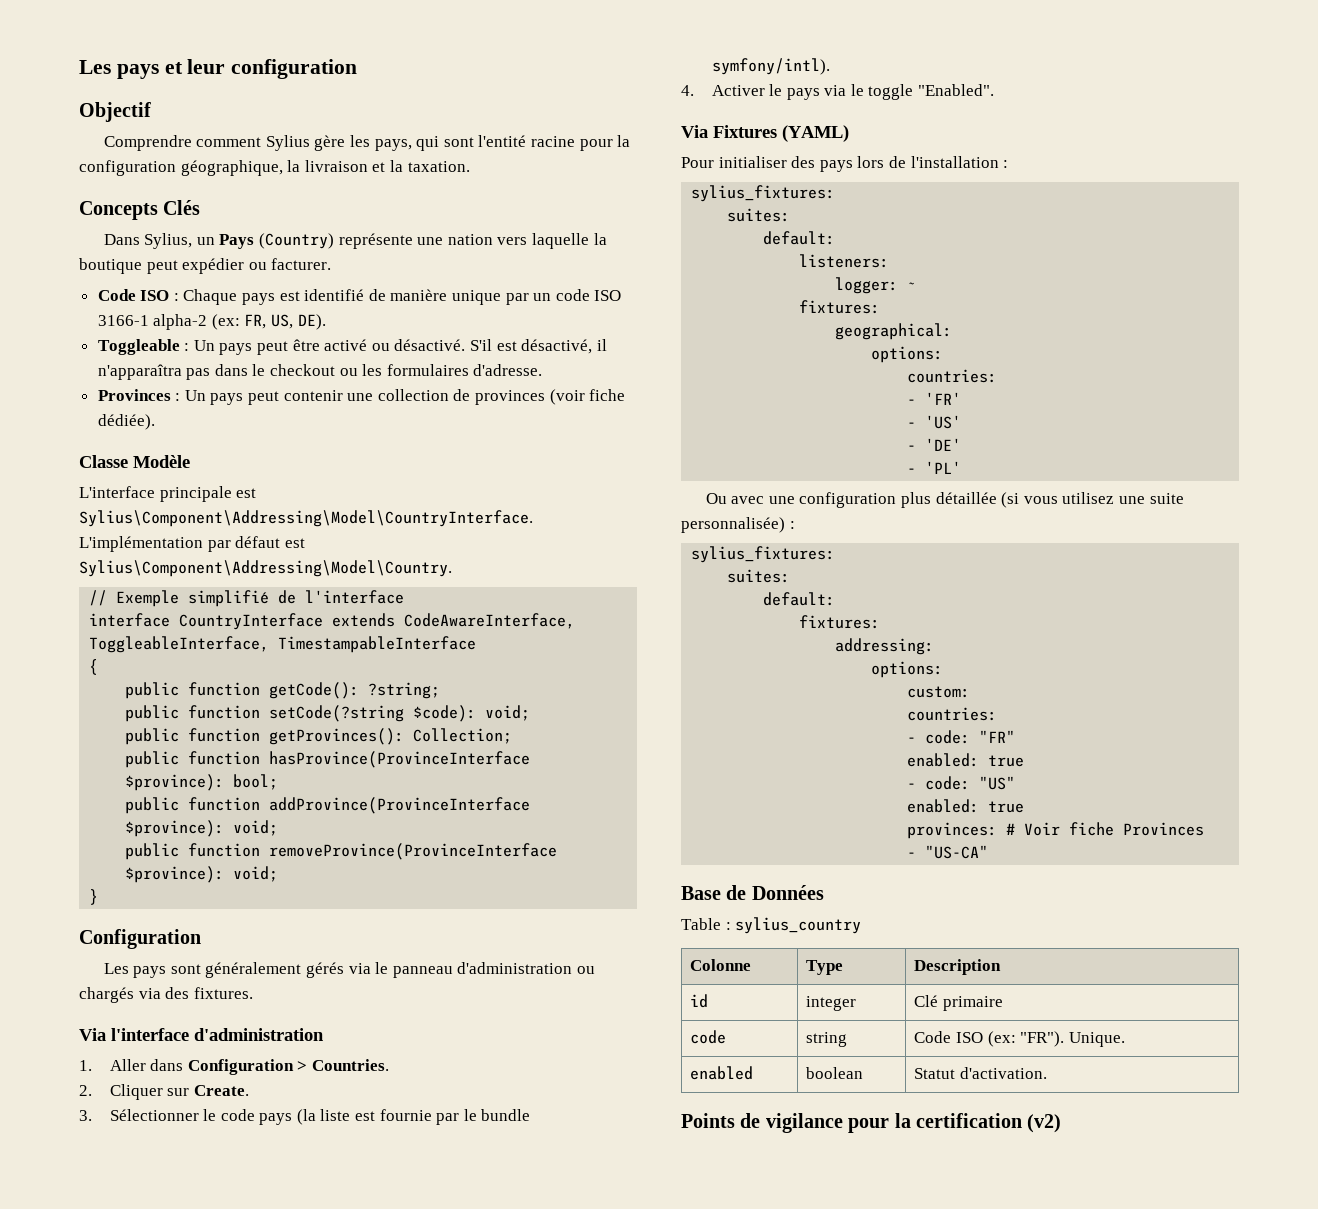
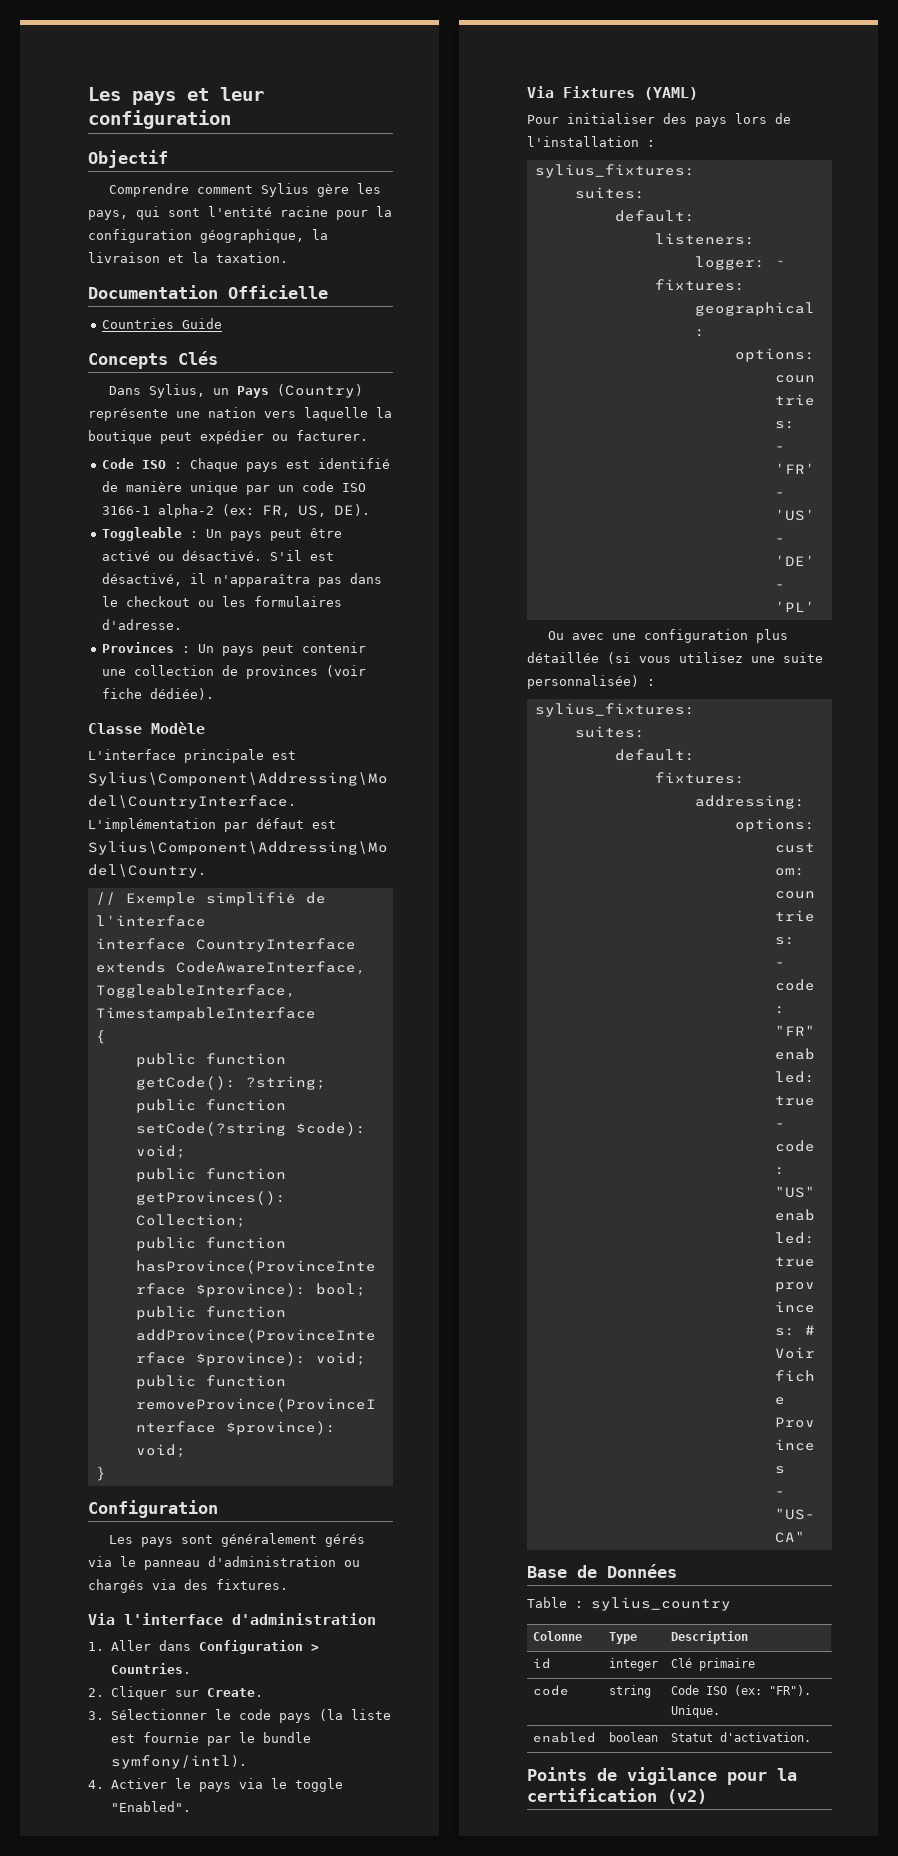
(470, 166) none -> [88,285,328,299] [102,318,223,329] // Documentation Officielle // Countries Guide

